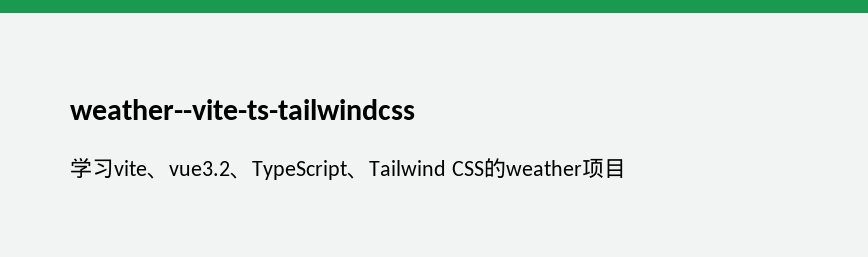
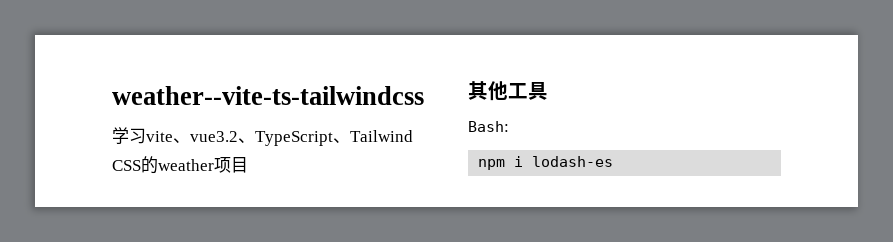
(626, 168) none -> [468,81,548,101] [468,121,509,132] [478,156,614,170] // 其他工具 // Bash: // npm i lodash-es

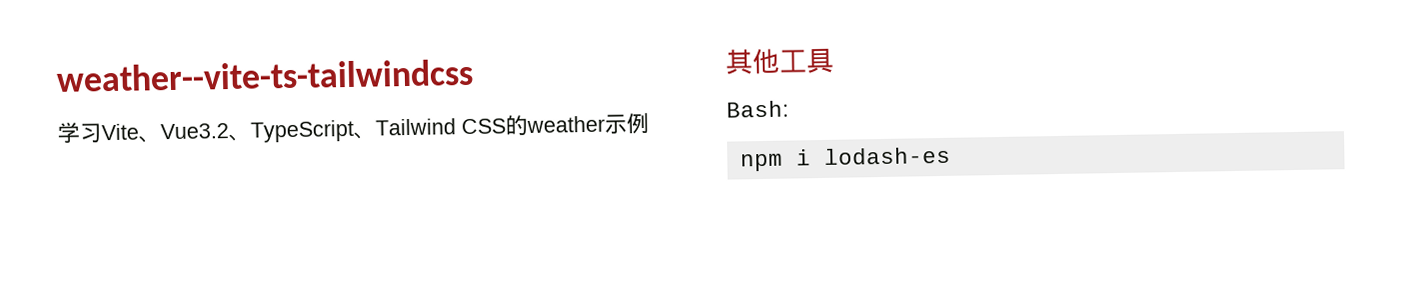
[146,131,238,143] vite、vue3.2 -> [101,123,229,143] Vite、Vue3.2
[214,157,248,173] 项目 -> [604,112,649,135] 示例

